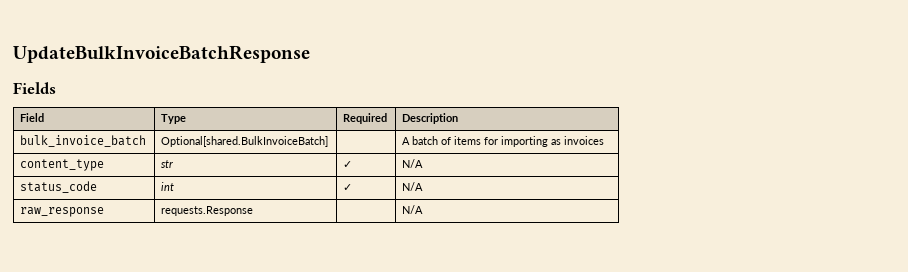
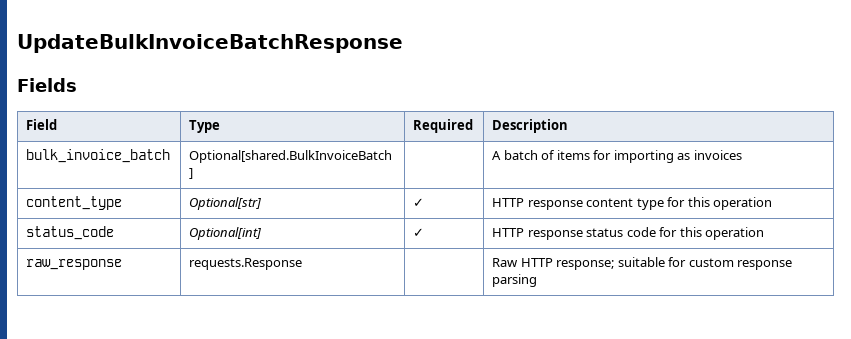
[161,160,174,168] [343,161,353,168] [402,159,424,168] str | ✓ | N/A -> [189,197,262,210] [413,198,425,207] [492,197,773,210] Optional[str] | ✓ | HTTP response content type for this operation
[161,182,175,191] [343,184,353,191] [402,182,424,191] [20,207,105,217] [161,206,254,216] [402,205,424,214] int | ✓ | N/A // raw_response | requests.Response | | N/A -> [189,227,262,240] [413,228,425,237] [492,227,765,240] [26,259,123,270] [189,258,303,270] [492,257,793,270] [492,274,538,287] Optional[int] | ✓ | HTTP response status code for this operation // raw_response | requests.Response | | Raw HTTP response; suitable for custom response parsing

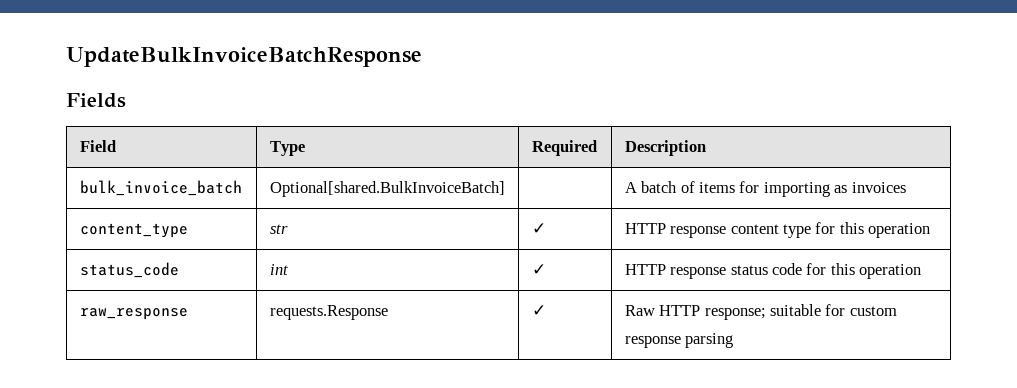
[189,197,262,210] Optional[str] -> [269,224,288,234] str
[189,227,262,240] Optional[int] -> [269,264,288,275] int
(303, 264) none -> [531,305,546,316] ✓

